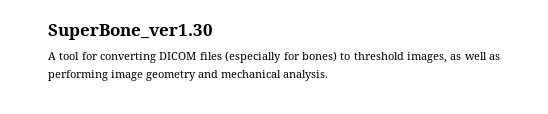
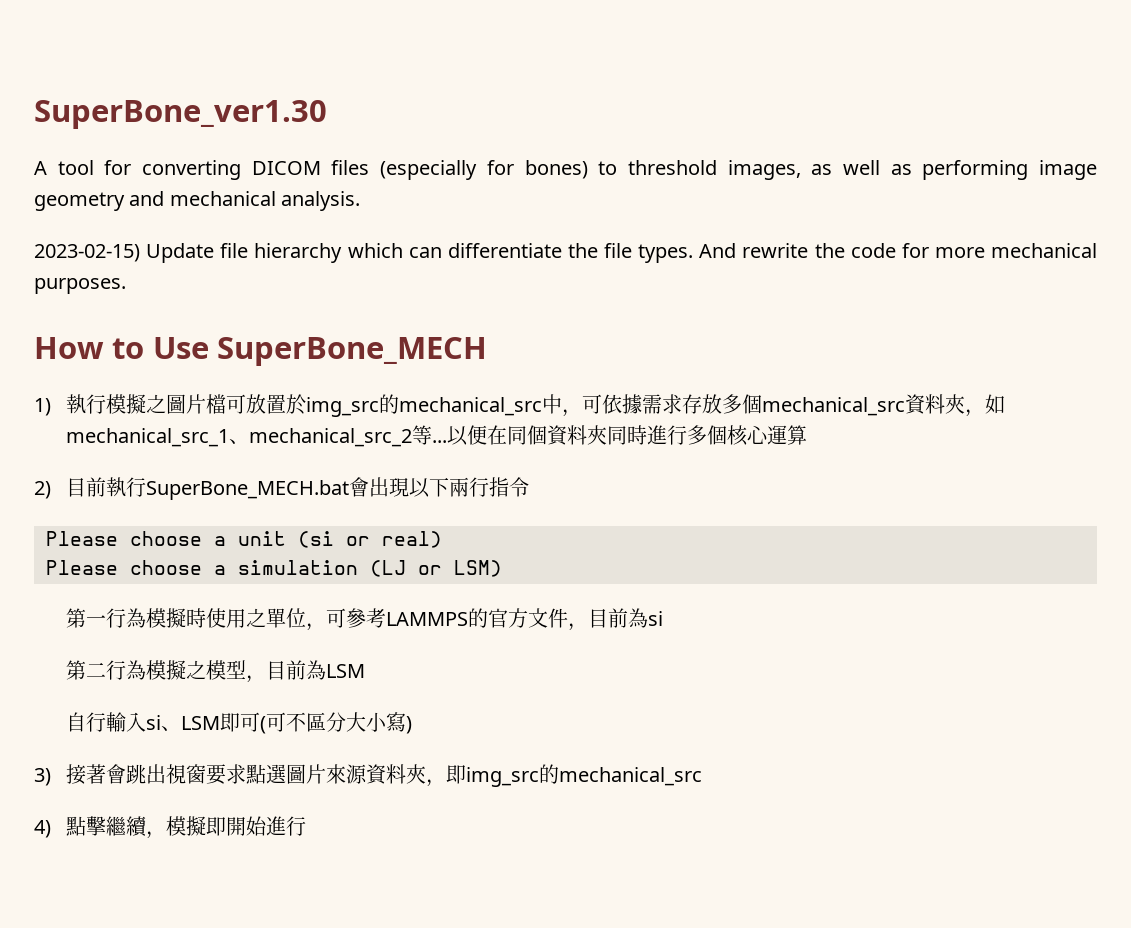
(328, 75) none -> [34,243,1097,263] [34,278,126,294] [34,337,488,366] [34,394,1006,417] [66,425,808,447] [34,477,530,500] [46,531,442,548] [46,560,502,577] [66,608,664,631] [66,660,366,683] [66,712,413,734] [34,764,703,787] [34,816,307,839] // 2023-02-15) Update file hierarchy which can differentiate the file types. And rewrite the code for more mechanical purposes. // How to Use SuperBone_MECH // 1)執行模擬之圖片檔可放置於img_src的mechanical_src中，可依據需求存放多個mechanical_src資料夾，如mechanical_src_1、mechanical_src_2等...以便在同個資料夾同時進行多個核心運算 // 2)目前執行SuperBone_MECH.bat會出現以下兩行指令 // Please choose a unit (si or real) // Please choose a simulation (LJ or LSM) // 第一行為模擬時使用之單位，可參考LAMMPS的官方文件，目前為si // 第二行為模擬之模型，目前為LSM // 自行輸入si、LSM即可(可不區分大小寫) // 3)接著會跳出視窗要求點選圖片來源資料夾，即img_src的mechanical_src // 4)點擊繼續，模擬即開始進行

